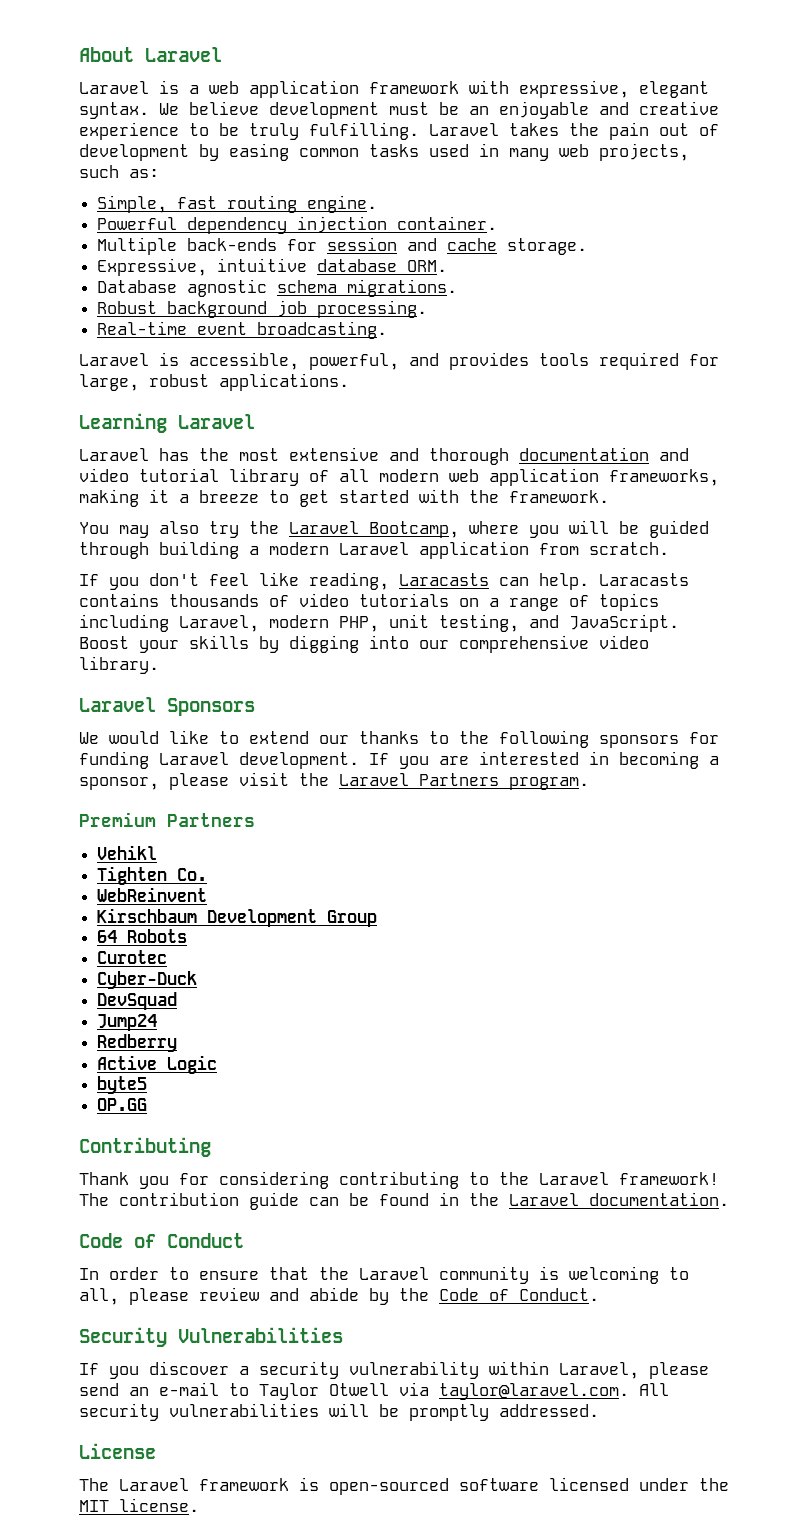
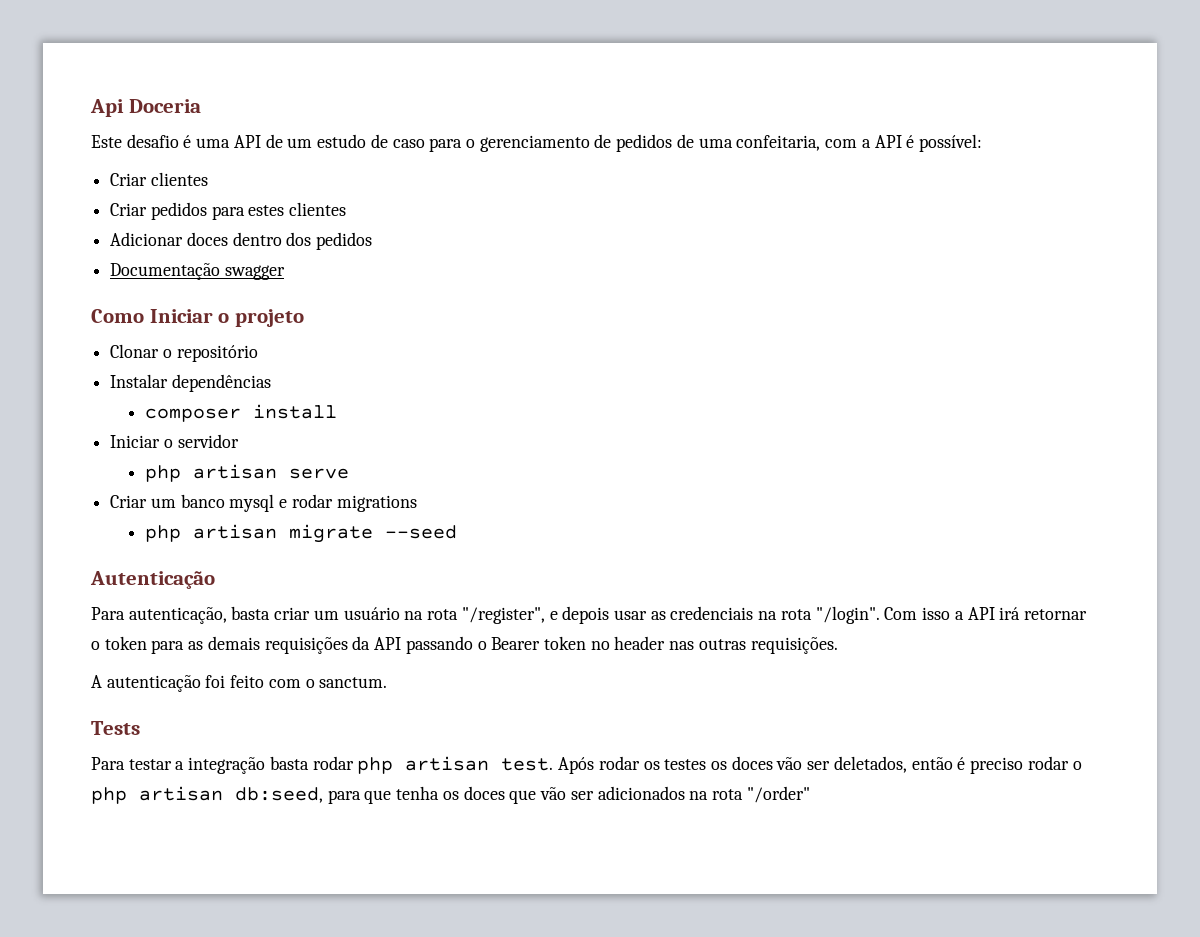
[79,47,222,62] [79,80,709,98] [79,101,719,119] [79,122,719,140] [79,143,689,161] [79,165,159,178] [97,195,378,213] [97,216,498,234] [97,237,588,255] [97,258,448,276] [97,279,458,297] [97,300,428,318] [97,321,388,339] [79,352,719,370] [79,373,349,391] [79,413,255,433] [79,447,689,465] [79,468,719,486] [79,489,609,507] [79,520,709,538] [79,541,669,559] [79,572,689,590] [79,593,659,611] [79,614,679,632] [79,635,649,653] [79,656,159,674] [79,697,255,716] [79,730,719,748] [79,751,719,769] [79,772,589,790] [79,812,255,827] [97,845,158,860] [97,866,208,885] [97,887,208,902] [97,908,378,927] [97,929,188,943] [97,950,168,964] [97,971,198,989] [97,992,178,1010] [97,1014,158,1031] [97,1034,178,1052] [97,1055,218,1074] [97,1076,148,1094] [97,1098,148,1111] [79,1137,211,1157] [79,1171,719,1189] [79,1192,729,1210] [79,1233,244,1248] [79,1266,689,1284] [79,1287,599,1305] [79,1327,343,1347] [79,1361,709,1379] [79,1382,669,1400] [79,1403,599,1421] [79,1443,156,1459] [79,1477,729,1495] [79,1498,199,1512] About Laravel // Laravel is a web application framework with expressive, elegant syntax. We believe development must be an enjoyable and creative experience to be truly fulfilling. Laravel takes the pain out of development by easing common tasks used in many web projects, such as: // Simple, fast routing engine. // Powerful dependency injection container. // Multiple back-ends for session and cache storage. // Expressive, intuitive database ORM. // Database agnostic schema migrations. // Robust background job processing. // Real-time event broadcasting. // Laravel is accessible, powerful, and provides tools required for large, robust applications. // Learning Laravel // Laravel has the most extensive and thorough documentation and video tutorial library of all modern web application frameworks, making it a breeze to get started with the framework. // You may also try the Laravel Bootcamp, where you will be guided through building a modern Laravel application from scratch. // If you don't feel like reading, Laracasts can help. Laracasts contains thousands of video tutorials on a range of topics including Laravel, modern PHP, unit testing, and JavaScript. Boost your skills by digging into our comprehensive video library. // Laravel Sponsors // We would like to extend our thanks to the following sponsors for funding Laravel development. If you are interested in becoming a sponsor, please visit the Laravel Partners program. // Premium Partners // Vehikl // Tighten Co. // WebReinvent // Kirschbaum Development Group // 64 Robots // Curotec // Cyber-Duck // DevSquad // Jump24 // Redberry // Active Logic // byte5 // OP.GG // Contributing // Thank you for considering contributing to the Laravel framework! The contribution guide can be found in the Laravel documentation. // Code of Conduct // In order to ensure that the Laravel community is welcoming to all, please review and abide by the Code of Conduct. // Security Vulnerabilities // If you discover a security vulnerability within Laravel, please send an e-mail to Taylor Otwell via taylor@laravel.com. All security vulnerabilities will be promptly addressed. // License // The Laravel framework is open-sourced software licensed under the MIT license. -> [90,99,201,117] [91,134,982,152] [110,172,208,186] [110,202,347,220] [110,232,373,250] [110,263,285,280] [91,309,304,327] [110,344,258,362] [110,374,271,392] [145,404,338,422] [110,434,239,448] [145,464,350,482] [110,494,417,512] [145,524,458,543] [90,571,215,589] [91,606,1087,624] [91,636,838,654] [91,675,388,692] [91,721,140,735] [91,756,1082,774] [91,786,810,804] Api Doceria // Este desafio é uma API de um estudo de caso para o gerenciamento de pedidos de uma confeitaria, com a API é possível: // Criar clientes // Criar pedidos para estes clientes // Adicionar doces dentro dos pedidos // Documentação swagger // Como Iniciar o projeto // Clonar o repositório // Instalar dependências // composer install // Iniciar o servidor // php artisan serve // Criar um banco mysql e rodar migrations // php artisan migrate --seed // Autenticação // Para autenticação, basta criar um usuário na rota "/register", e depois usar as credenciais na rota "/login". Com isso a API irá retornar o token para as demais requisições da API passando o Bearer token no header nas outras requisições. // A autenticação foi feito com o sanctum. // Tests // Para testar a integração basta rodar php artisan test. Após rodar os testes os doces vão ser deletados, então é preciso rodar o php artisan db:seed, para que tenha os doces que vão ser adicionados na rota "/order"

